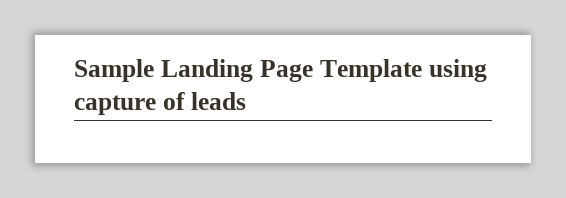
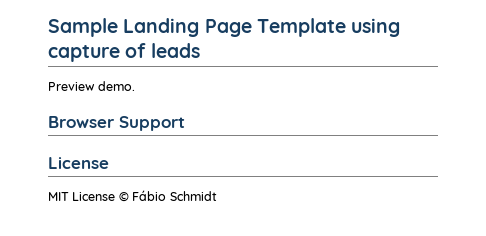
(246, 101) none -> [48,81,136,91] [48,116,185,131] [48,157,109,169] [48,190,217,202] // Preview demo. // Browser Support // License // MIT License © Fábio Schmidt

